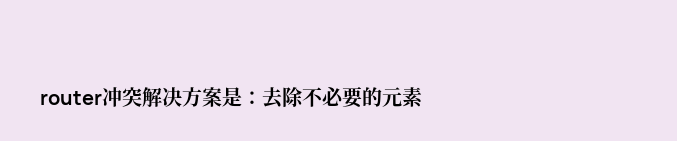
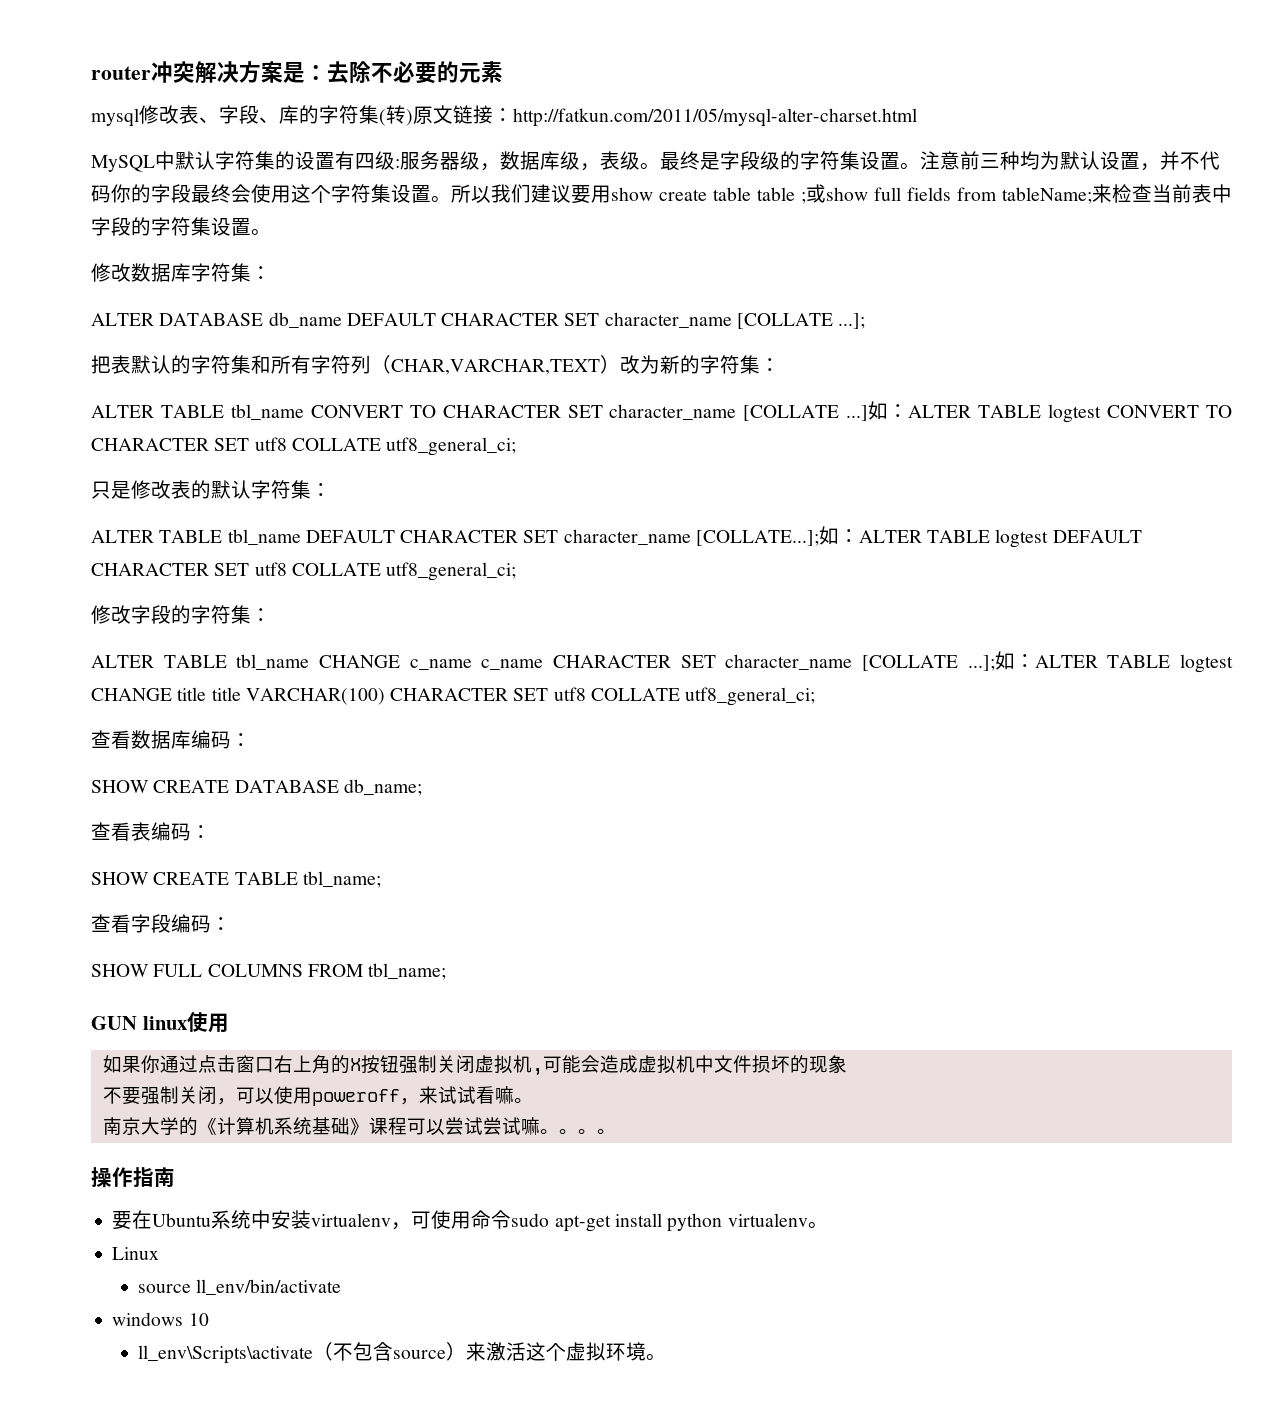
(423, 97) none -> [91,105,917,127] [91,151,1220,172] [91,184,1232,204] [91,217,271,236] [91,263,271,282] [91,312,866,329] [91,355,780,375] [91,401,1232,423] [91,437,517,456] [91,480,331,499] [91,526,1142,548] [91,562,517,581] [91,605,271,624] [91,651,1233,673] [91,687,816,706] [91,730,251,749] [91,779,422,796] [91,822,211,841] [91,871,381,888] [91,914,231,933] [91,963,447,980] [91,1012,229,1033] [102,1055,847,1076] [102,1086,533,1106] [102,1117,616,1136] [91,1167,175,1188] [112,1210,828,1232] [112,1247,160,1260] [138,1279,342,1295] [112,1312,209,1326] [138,1342,667,1364] // mysql修改表、字段、库的字符集(转)原文链接：http://fatkun.com/2011/05/mysql-alter-charset.html // MySQL中默认字符集的设置有四级:服务器级，数据库级，表级。最终是字段级的字符集设置。注意前三种均为默认设置，并不代码你的字段最终会使用这个字符集设置。所以我们建议要用show create table table ;或show full fields from tableName;来检查当前表中字段的字符集设置。 // 修改数据库字符集： // ALTER DATABASE db_name DEFAULT CHARACTER SET character_name [COLLATE ...]; // 把表默认的字符集和所有字符列（CHAR,VARCHAR,TEXT）改为新的字符集： // ALTER TABLE tbl_name CONVERT TO CHARACTER SET character_name [COLLATE ...]如：ALTER TABLE logtest CONVERT TO CHARACTER SET utf8 COLLATE utf8_general_ci; // 只是修改表的默认字符集： // ALTER TABLE tbl_name DEFAULT CHARACTER SET character_name [COLLATE...];如：ALTER TABLE logtest DEFAULT CHARACTER SET utf8 COLLATE utf8_general_ci; // 修改字段的字符集： // ALTER TABLE tbl_name CHANGE c_name c_name CHARACTER SET character_name [COLLATE ...];如：ALTER TABLE logtest CHANGE title title VARCHAR(100) CHARACTER SET utf8 COLLATE utf8_general_ci; // 查看数据库编码： // SHOW CREATE DATABASE db_name; // 查看表编码： // SHOW CREATE TABLE tbl_name; // 查看字段编码： // SHOW FULL COLUMNS FROM tbl_name; // GUN linux使用 // 如果你通过点击窗口右上角的X按钮强制关闭虚拟机,可能会造成虚拟机中文件损坏的现象 // 不要强制关闭，可以使用poweroff，来试试看嘛。 // 南京大学的《计算机系统基础》课程可以尝试尝试嘛。。。。 // 操作指南 // 要在Ubuntu系统中安装virtualenv，可使用命令sudo apt-get install python virtualenv。 // Linux // source ll_env/bin/activate // windows 10 // ll_env\Scripts\activate（不包含source）来激活这个虚拟环境。

